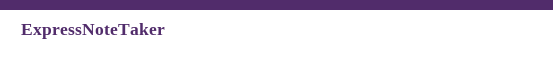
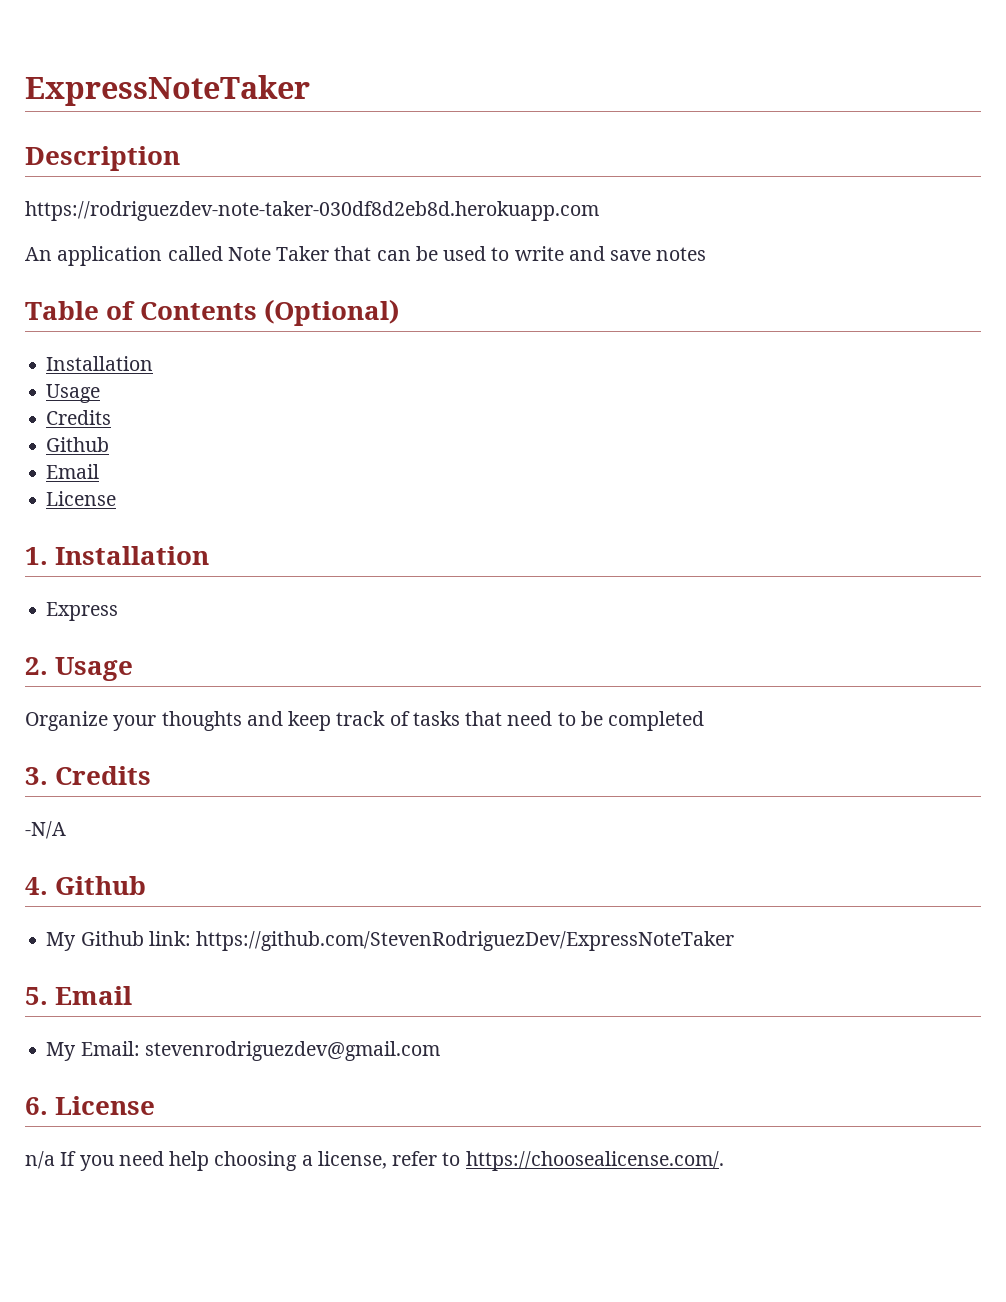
(165, 31) none -> [25,146,180,171] [25,201,599,221] [25,246,707,266] [25,299,400,326] [46,356,154,371] [46,384,101,403] [46,410,112,425] [46,437,110,452] [46,464,100,479] [46,491,117,506] [25,546,210,565] [46,602,119,621] [25,657,134,681] [25,711,705,731] [25,766,152,785] [25,821,66,839] [25,876,147,895] [46,931,735,951] [25,986,133,1005] [46,1041,440,1061] [25,1096,156,1115] [25,1151,724,1171] // Description // https://rodriguezdev-note-taker-030df8d2eb8d.herokuapp.com // An application called Note Taker that can be used to write and save notes // Table of Contents (Optional) // Installation // Usage // Credits // Github // Email // License // 1. Installation // Express // 2. Usage // Organize your thoughts and keep track of tasks that need to be completed // 3. Credits // -N/A // 4. Github // My Github link: https://github.com/StevenRodriguezDev/ExpressNoteTaker // 5. Email // My Email: stevenrodriguezdev@gmail.com // 6. License // n/a If you need help choosing a license, refer to https://choosealicense.com/.

